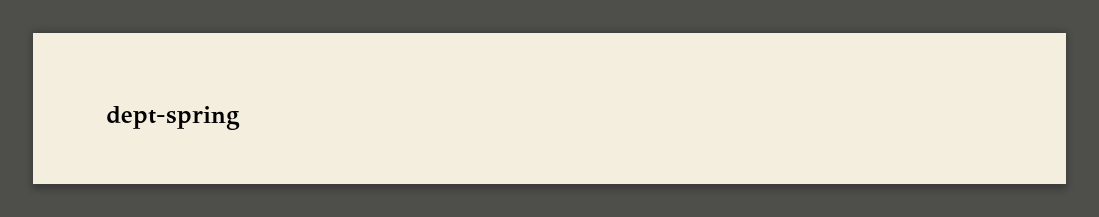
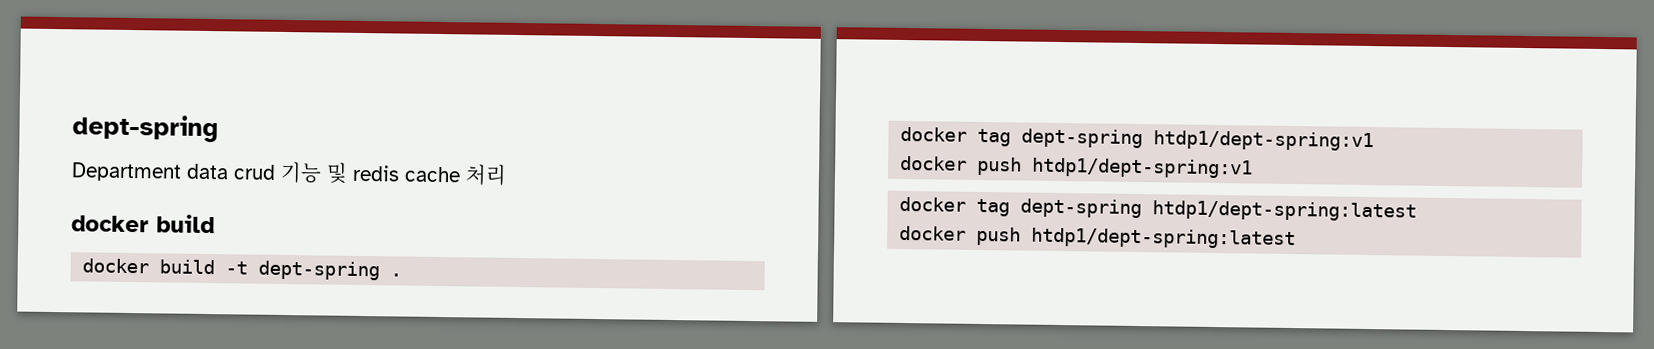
[106,106,240,130] dept-spring -> [72,114,219,143] [71,161,507,186] [71,214,215,234] [82,258,403,281] [900,126,1375,152] [900,155,1254,179] [899,196,1418,222] [899,225,1297,250] dept-spring // Department data crud 기능 및 redis cache 처리 // docker build // docker build -t dept-spring . // docker tag dept-spring htdp1/dept-spring:v1 // docker push htdp1/dept-spring:v1 // docker tag dept-spring htdp1/dept-spring:latest // docker push htdp1/dept-spring:latest

